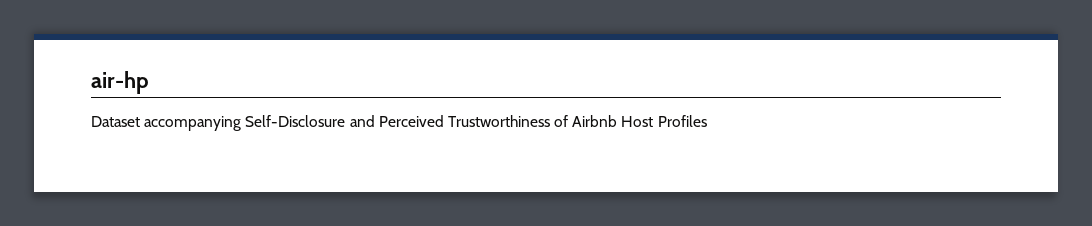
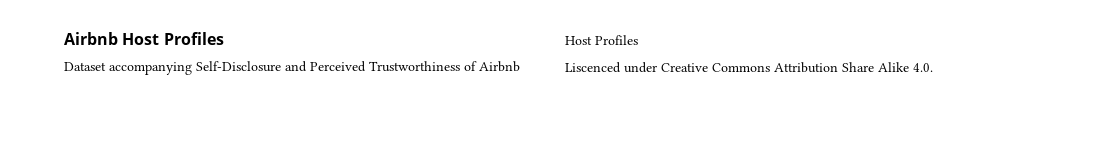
[91,71,149,94] air-hp -> [64,32,224,45] Airbnb Host Profiles
(707, 121) none -> [565,62,933,73] // Liscenced under Creative Commons Attribution Share Alike 4.0.

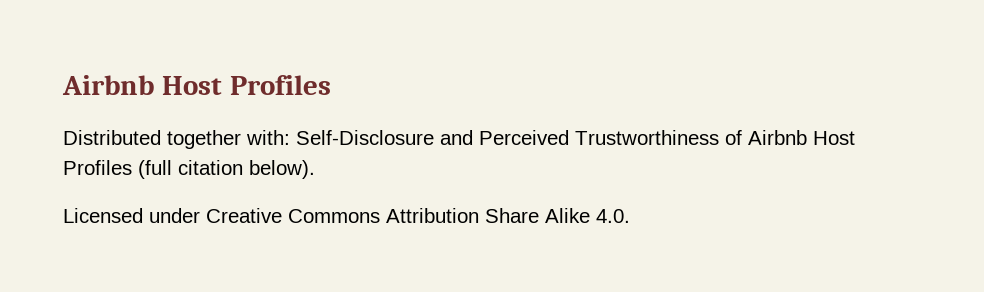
[64,32,224,45] [64,62,192,75] Airbnb Host Profiles // Dataset accompanying -> [62,75,331,95] [63,130,290,149] Airbnb Host Profiles // Distributed together with:
[565,62,621,73] // Liscenced -> [138,160,315,179] [63,208,143,223] (full citation below). // Licensed

